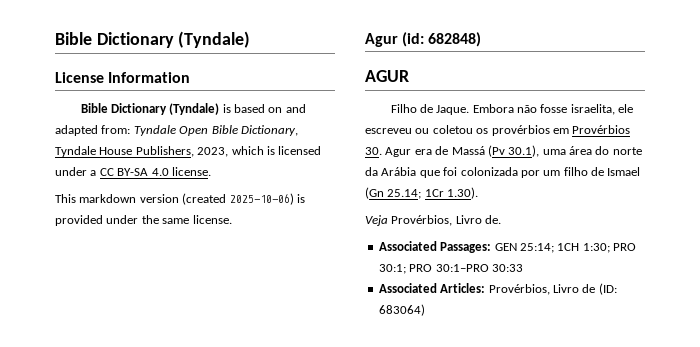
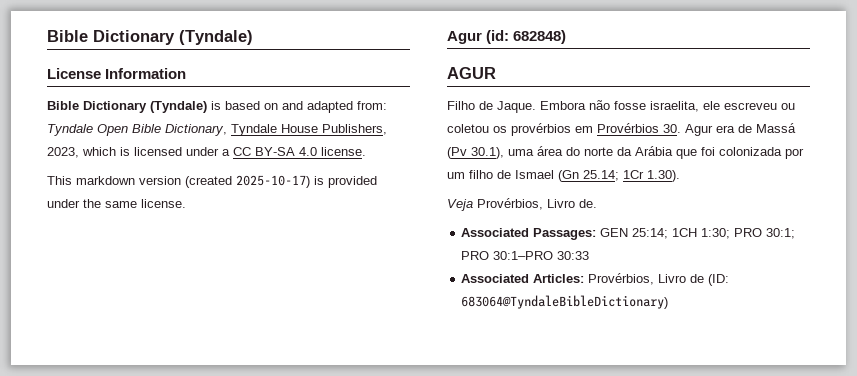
[229,193,294,205] 2025-10-06) -> [236,175,310,188] 2025-10-17)
[378,304,425,316] 683064) -> [461,295,669,309] 683064@TyndaleBibleDictionary)

